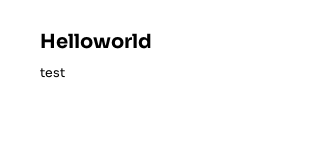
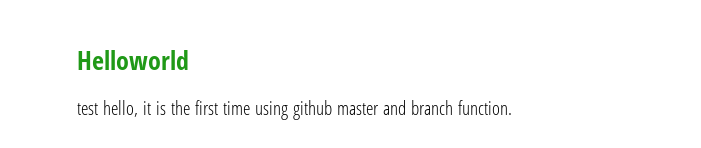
(65, 73) none -> [102,100,512,120] hello, it is the first time using github master and branch function.

